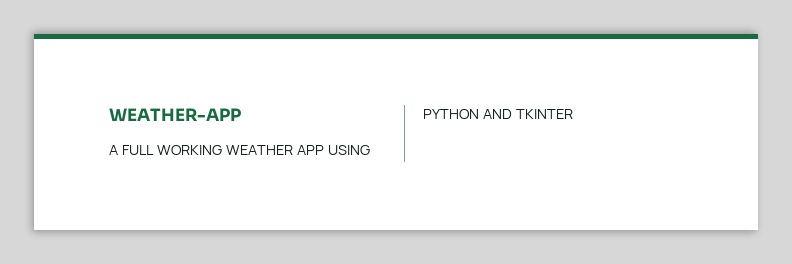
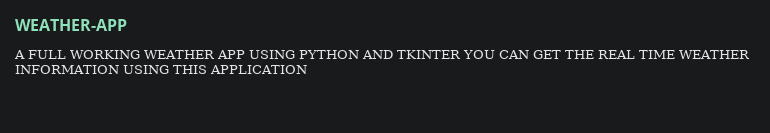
(573, 114) none -> [463,50,750,59] [15,65,307,74] YOU CAN GET THE REAL TIME WEATHER INFORMATION USING THIS APPLICATION

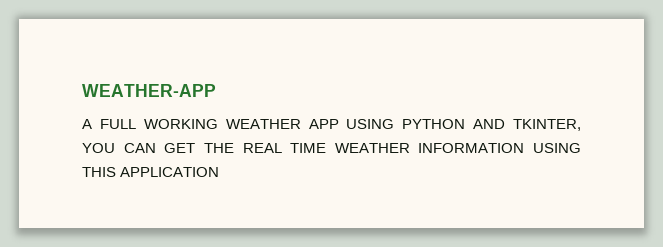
[397,50,461,59] TKINTER -> [513,119,581,131] TKINTER,

